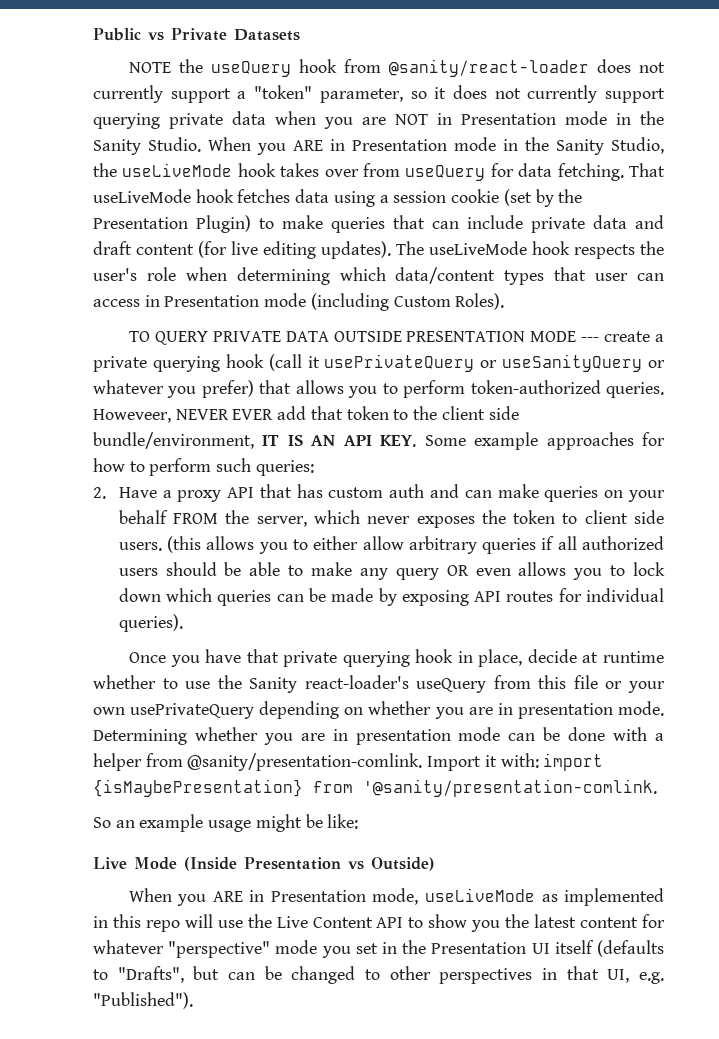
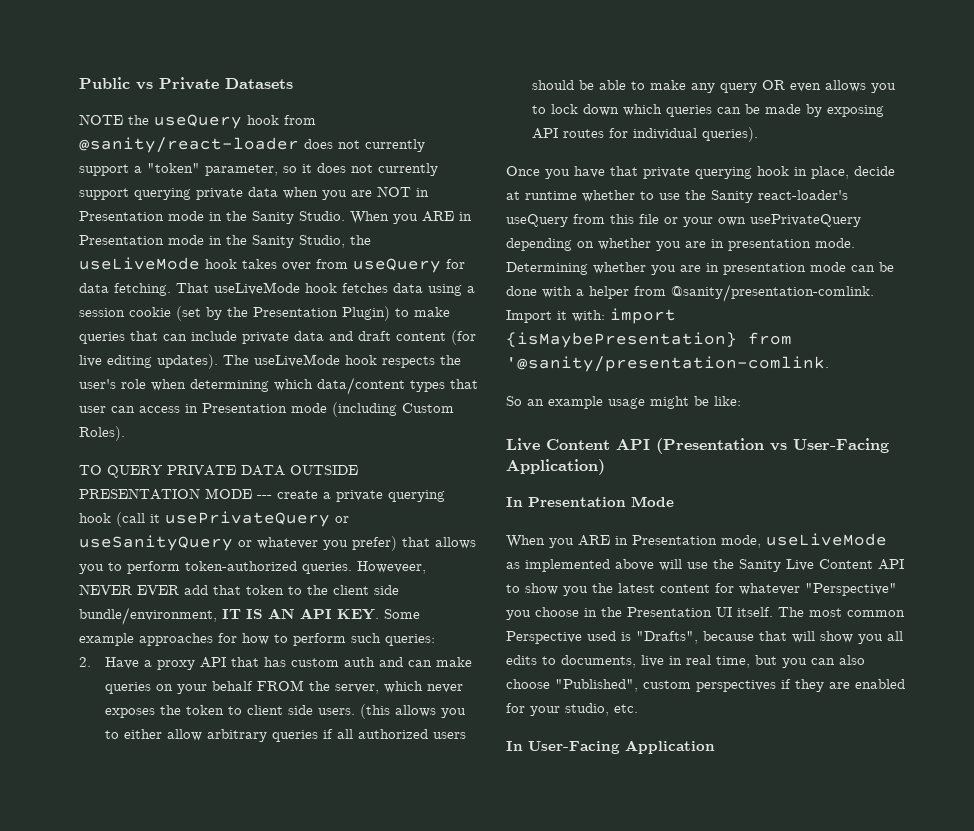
[134,857,435,871] Mode (Inside Presentation vs Outside) -> [546,438,889,454] [506,459,605,475] [506,496,674,507] Content API (Presentation vs User-Facing Application) // In Presentation Mode
[93,914,180,932] in this repo -> [615,559,654,571] above
(272, 921) none -> [739,559,781,572] Sanity
[168,940,664,958] [93,966,664,984] [93,992,193,1009] "perspective" mode you set in the Presentation UI itself (defaults to "Drafts", but can be changed to other perspectives in that UI, e.g. "Published"). -> [805,583,897,596] [506,607,905,620] [506,631,903,644] [506,655,865,668] [506,679,905,692] [506,703,638,716] [506,740,715,754] "Perspective" you choose in the Presentation UI itself. The most common Perspective used is "Drafts", because that will show you all edits to documents, live in real time, but you can also choose "Published", custom perspectives if they are enabled for your studio, etc. // In User-Facing Application

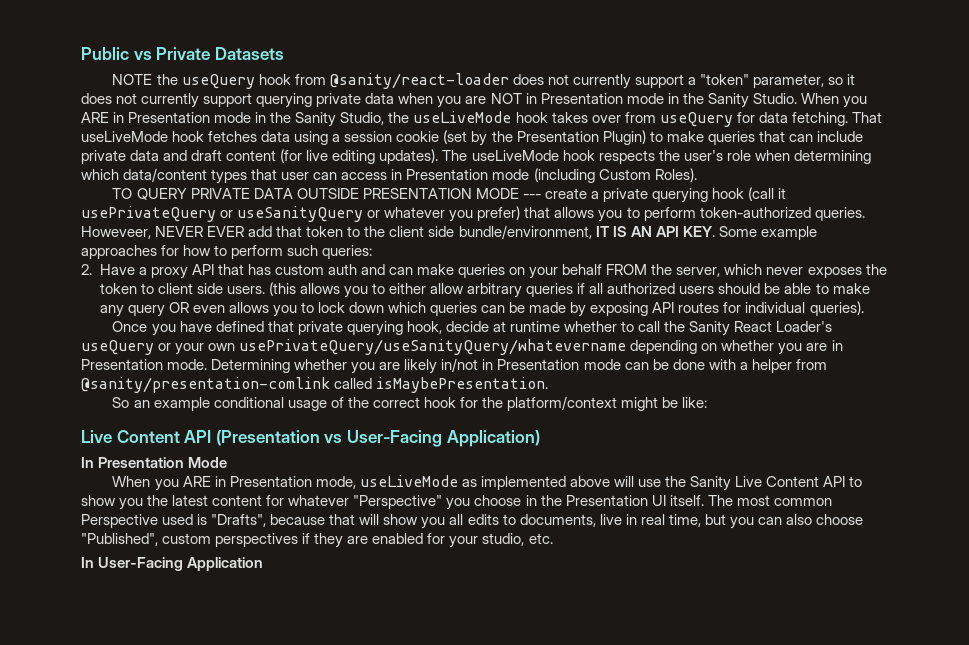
(605, 172) none -> [215,321,264,332] defined
[757,166,849,179] hook in place, -> [406,321,442,334] hook,
[659,190,848,203] [506,214,659,227] use the Sanity react-loader's useQuery from this file -> [638,321,833,336] [81,340,154,355] call the Sanity React Loader's useQuery
[750,214,861,227] usePrivateQuery -> [239,339,627,355] usePrivateQuery/useSanityQuery/whatevername
[728,239,811,251] presentation -> [81,359,163,370] Presentation
[706,263,806,275] in presentation -> [404,358,580,374] likely in/not in Presentation
[671,284,874,302] [506,308,676,324] [506,332,792,348] [506,356,829,372] [506,396,645,409] @sanity/presentation-comlink. Import it with: import {isMaybePresentation} from '@sanity/presentation-comlink. // So an example usage -> [81,377,549,393] [112,396,618,411] @sanity/presentation-comlink called isMaybePresentation. // So an example conditional usage of the correct hook for the platform/context

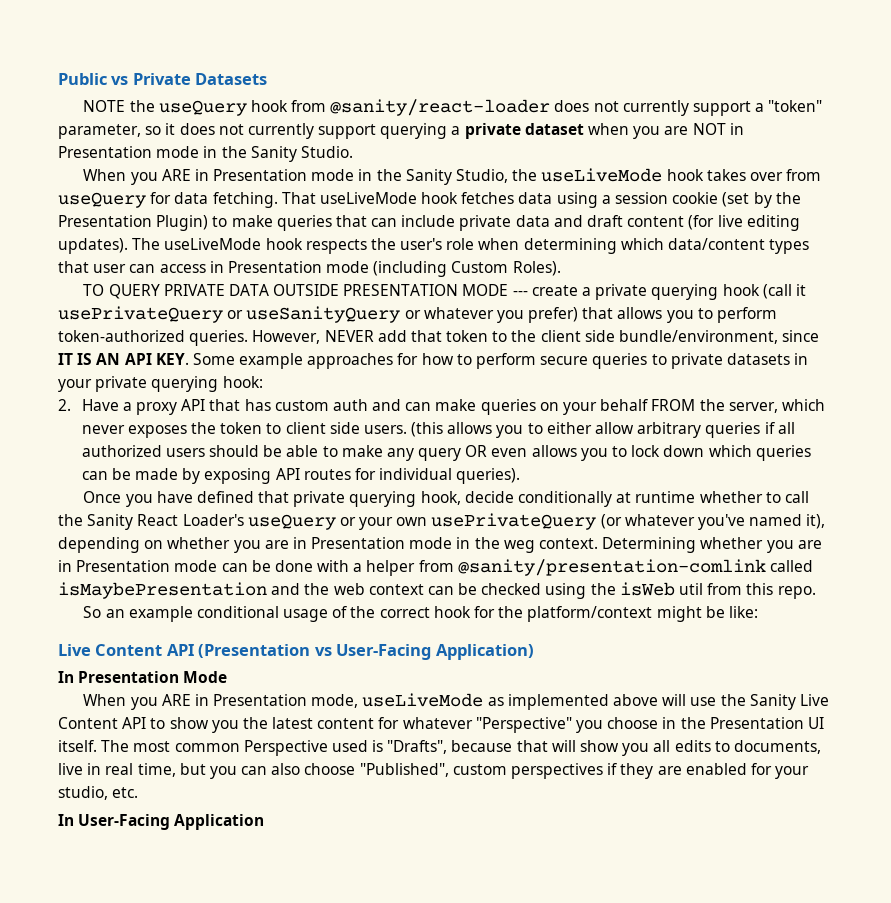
[316,93,395,107] private data -> [451,123,584,139] a private dataset
(797, 98) none -> (353, 152) //
[81,226,245,239] Howeveer, NEVER EVER -> [252,330,374,344] However, NEVER
(592, 232) none -> [782,330,820,342] since
[287,245,373,259] such queries: -> [540,353,809,369] [58,376,263,392] secure queries to private datasets in your private querying hook:
(489, 326) none -> [517,491,612,507] conditionally
[239,339,627,355] usePrivateQuery/useSanityQuery/whatevername -> [431,513,826,530] usePrivateQuery (or whatever you've named it),
[167,359,208,370] mode. -> [409,537,599,553] mode in the weg context.
[404,358,479,374] likely in/not -> (822, 544) none
[376,377,549,393] isMaybePresentation. -> [58,582,816,599] isMaybePresentation and the web context can be checked using the isWeb util from this repo.

